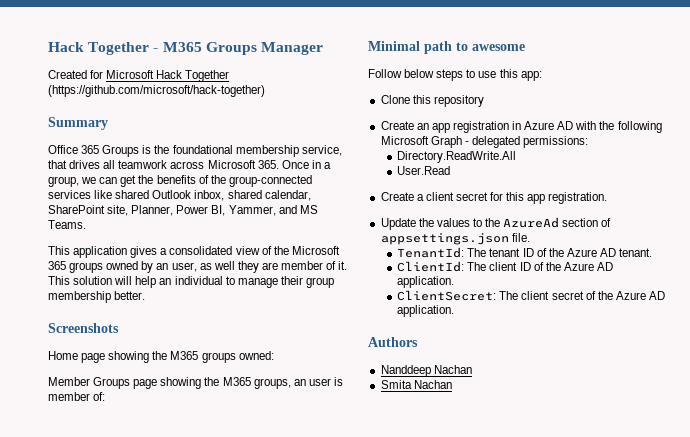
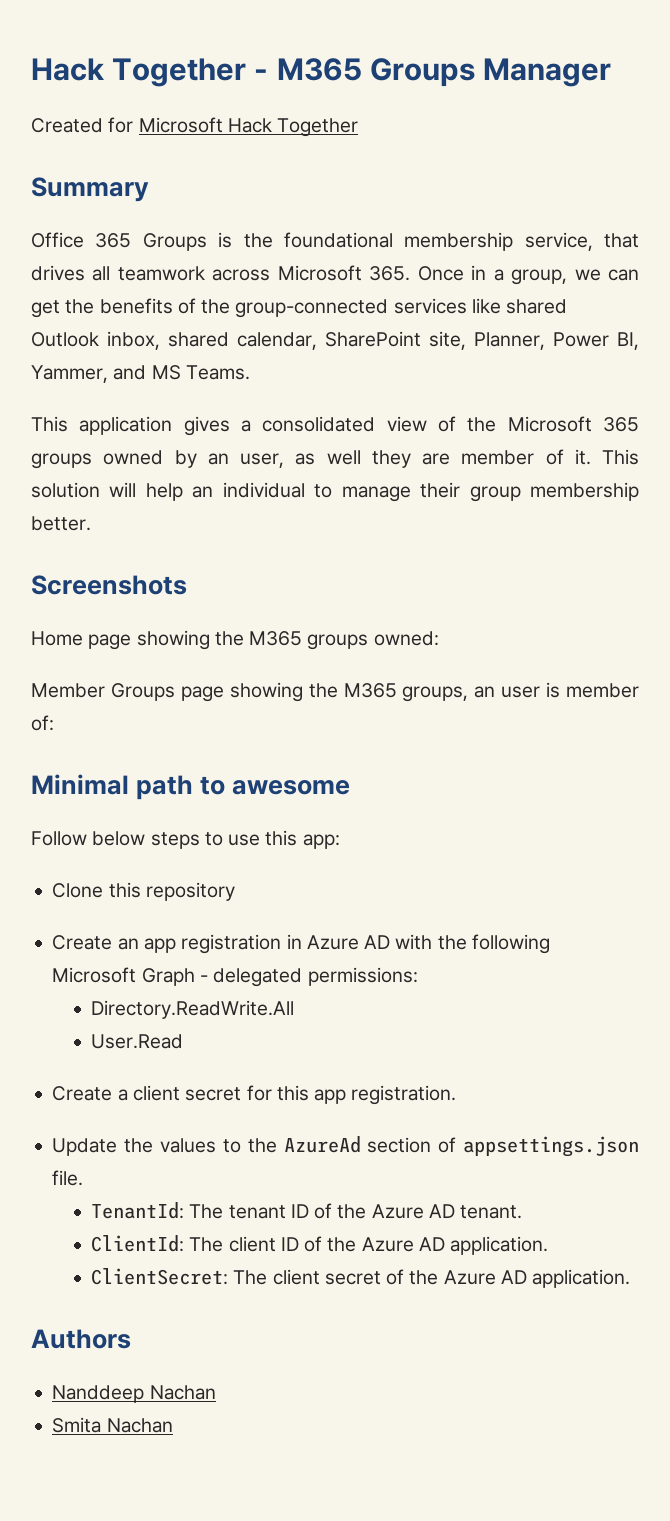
[48,85,265,97] (https://github.com/microsoft/hack-together) -> (359, 127) none

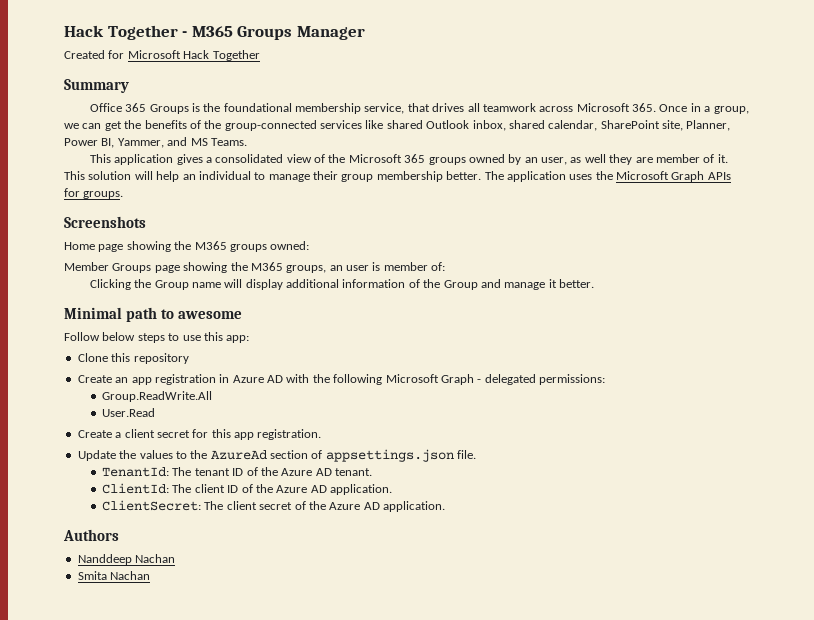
(91, 523) none -> [484,171,731,182] [64,188,124,199] The application uses the Microsoft Graph APIs for groups.
(54, 723) none -> [89,279,595,290] // Clicking the Group name will display additional information of the Group and manage it better.
[91,1000,295,1019] Directory.ReadWrite.All -> [102,391,213,402] Group.ReadWrite.All

